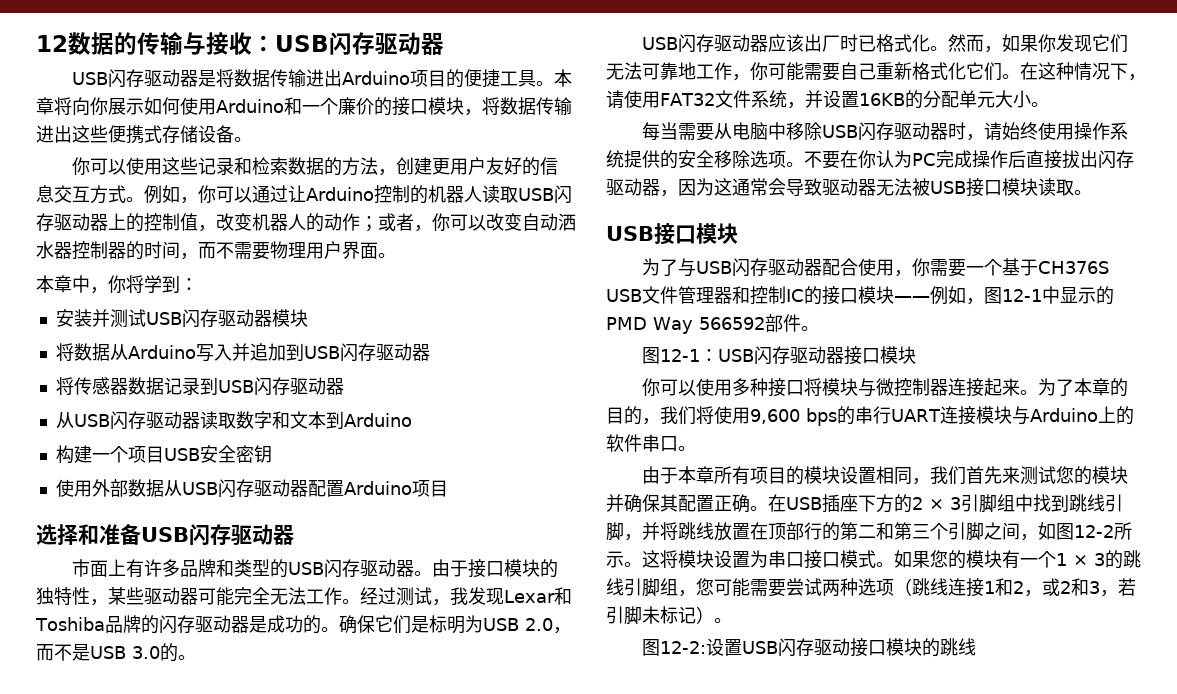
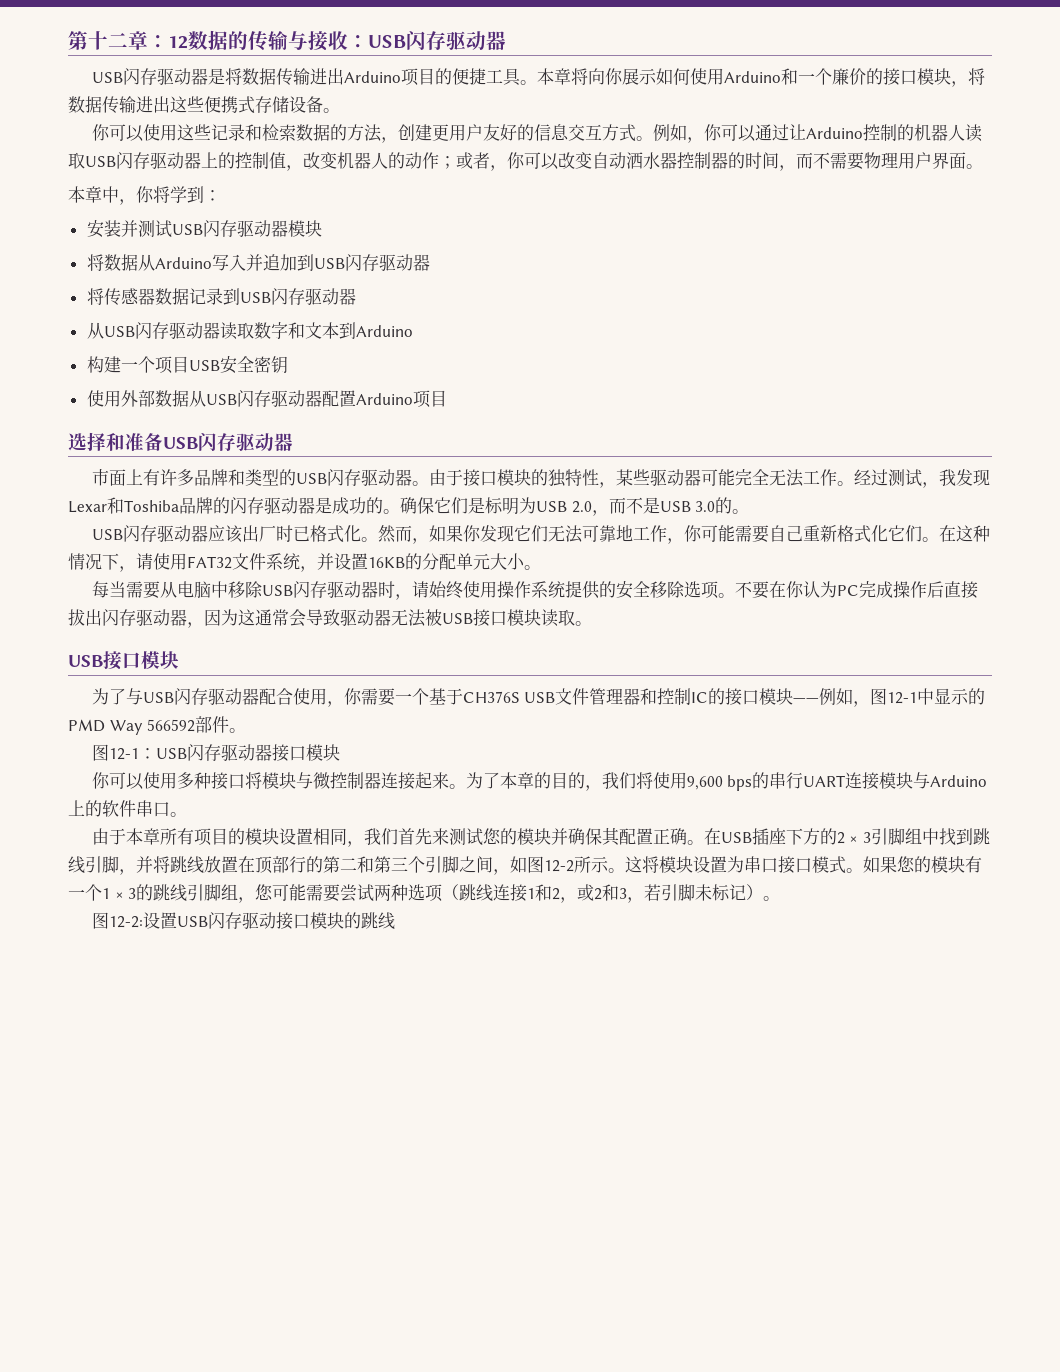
(36, 43) none -> [68,31,168,50] 第十二章：

